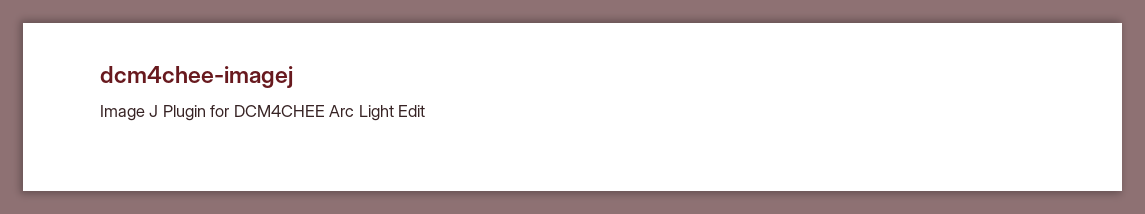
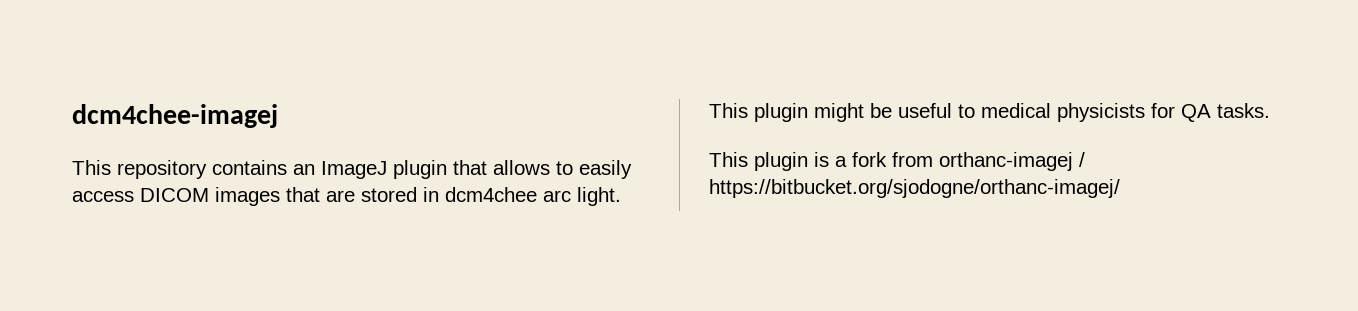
[100,105,426,121] Image J Plugin for DCM4CHEE Arc Light Edit -> [72,160,632,179] [72,187,621,206] [709,103,1270,122] [709,152,1085,171] [709,179,1120,198] This repository contains an ImageJ plugin that allows to easily access DICOM images that are stored in dcm4chee arc light. This plugin might be useful to medical physicists for QA tasks. // This plugin is a fork from orthanc-imagej / https://bitbucket.org/sjodogne/orthanc-imagej/

